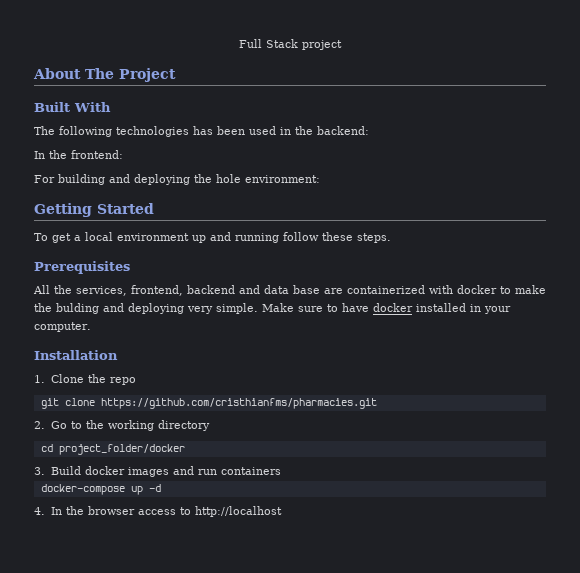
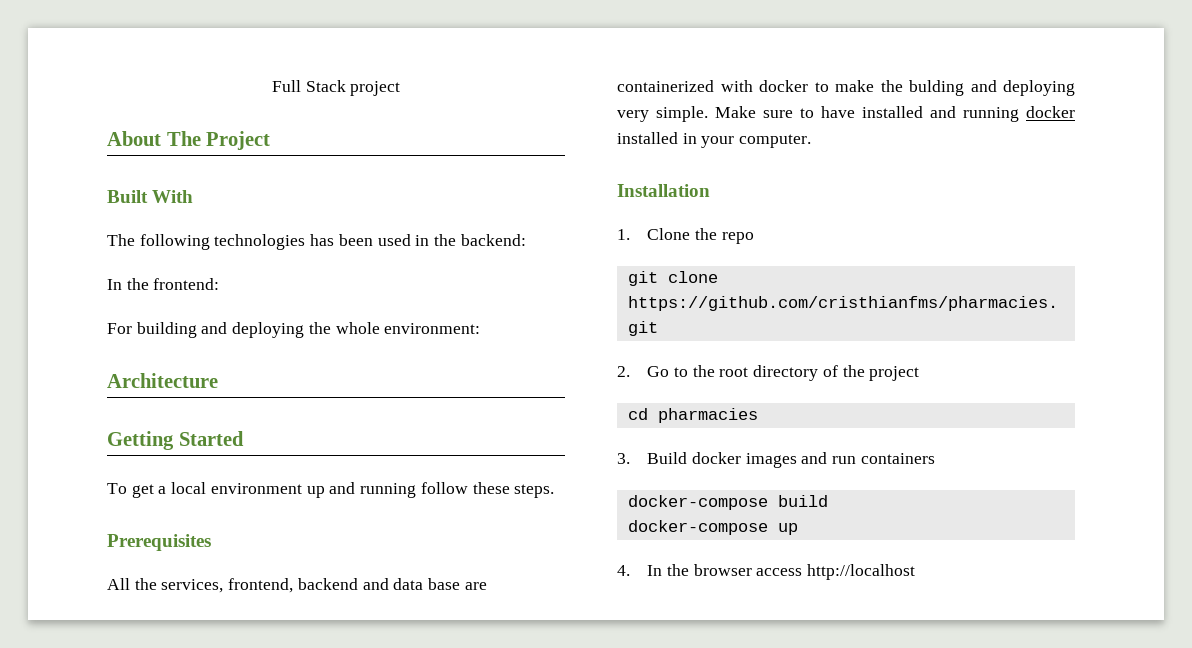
[216,174,241,183] hole -> [335,322,380,334] whole
(320, 179) none -> [107,373,218,388] // Architecture
(369, 307) none -> [862,106,1019,122] installed and running
[107,420,154,431] working -> [719,367,749,377] root
(210, 425) none -> [822,365,920,381] of the project
[58,444,185,455] project_folder/docker -> [657,408,758,423] pharmacies
(281, 471) none -> [627,495,828,510] // docker-compose build
[148,484,161,492] -d -> (798, 529) none
[179,507,191,515] to -> (803, 572) none

